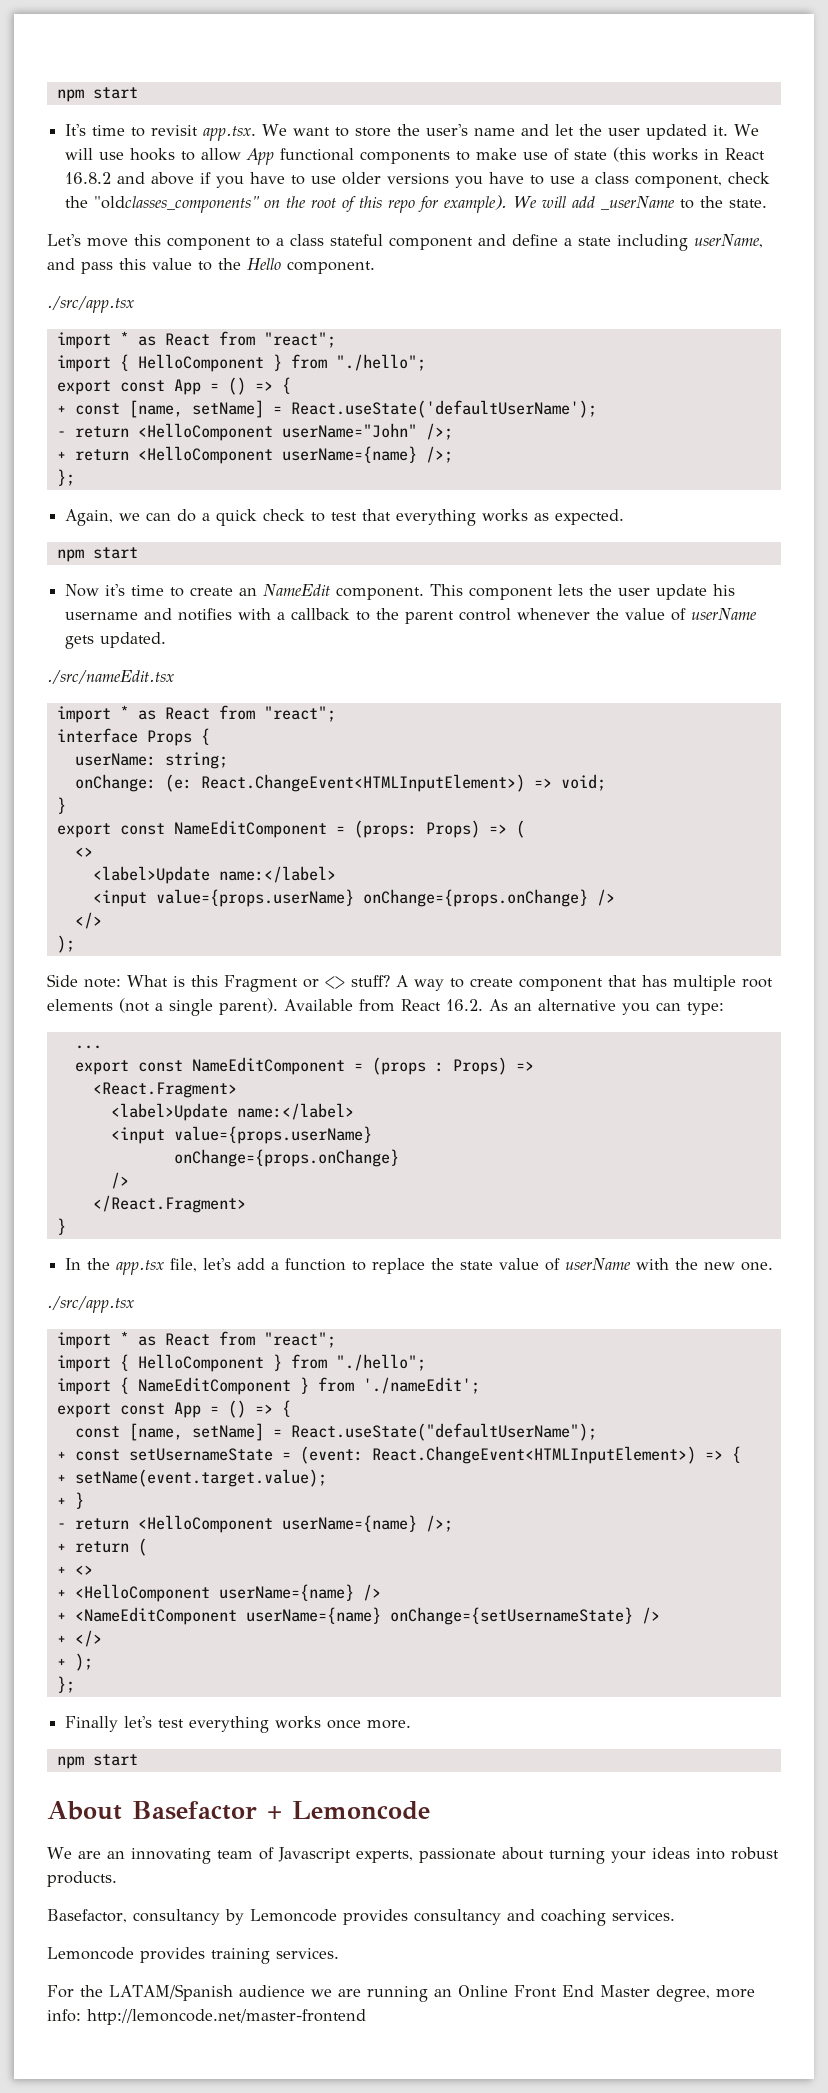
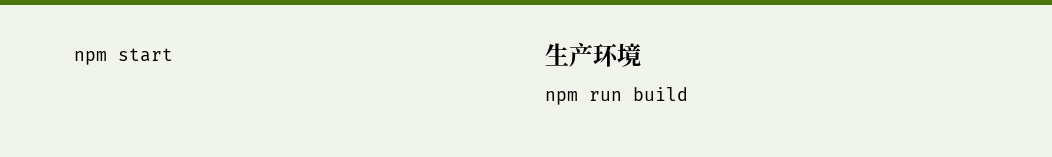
[56,87,138,102] [65,124,760,141] [65,147,766,165] [65,172,771,188] [65,195,768,213] [47,234,763,251] [47,258,375,274] [47,296,134,313] [56,331,336,349] [56,354,426,372] [56,377,291,395] [56,400,597,418] [56,423,453,441] [56,446,453,464] [56,469,75,486] [65,509,625,526] [56,547,138,562] [65,584,736,600] [65,608,758,624] [65,632,167,649] [47,670,174,684] [56,705,336,723] [56,728,210,746] [74,752,228,769] [74,774,606,792] [56,797,66,814] [56,820,525,838] [74,847,93,857] [92,866,336,884] [92,889,615,907] [74,912,102,929] [56,935,75,953] [47,974,773,992] [47,998,724,1016] [74,1045,102,1049] [74,1057,534,1075] [92,1082,237,1098] [110,1103,354,1121] [110,1126,372,1144] [173,1149,399,1167] [110,1172,129,1189] [92,1195,246,1213] [56,1218,66,1235] [65,1258,774,1275] [47,1296,134,1313] [56,1331,336,1349] [56,1354,426,1372] [56,1377,480,1395] [56,1400,291,1418] [74,1423,597,1441] [56,1446,741,1464] [56,1469,327,1487] [56,1492,84,1509] [56,1515,453,1533] [56,1538,147,1556] [56,1565,93,1575] [56,1584,381,1602] [56,1607,660,1625] [56,1630,102,1647] [56,1653,93,1671] [56,1676,75,1693] [65,1716,412,1733] [56,1754,138,1769] [47,1801,430,1820] [47,1847,779,1864] [47,1871,117,1887] [47,1909,675,1926] [47,1947,339,1964] [47,1984,755,2002] [47,2009,366,2025] npm start // It's time to revisit app.tsx. We want to store the user's name and let the user updated it. We will use hooks to allow App functional components to make use of state (this works in React 16.8.2 and above if you have to use older versions you have to use a class component, check the "oldclasses_components" on the root of this repo for example). We will add _userName to the state. // Let's move this component to a class stateful component and define a state including userName, and pass this value to the Hello component. // ./src/app.tsx // import * as React from "react"; // import { HelloComponent } from "./hello"; // export const App = () => { // + const [name, setName] = React.useState('defaultUserName'); // - return <HelloComponent userName="John" />; // + return <HelloComponent userName={name} />; // }; // Again, we can do a quick check to test that everything works as expected. // npm start // Now it's time to create an NameEdit component. This component lets the user update his username and notifies with a callback to the parent control whenever the value of userName gets updated. // ./src/nameEdit.tsx // import * as React from "react"; // interface Props { // userName: string; // onChange: (e: React.ChangeEvent<HTMLInputElement>) => void; // } // export const NameEditComponent = (props: Props) => ( // <> // <label>Update name:</label> // <input value={props.userName} onChange={props.onChange} /> // </> // ); // Side note: What is this Fragment or <> stuff? A way to create component that has multiple root elements (not a single parent). Available from React 16.2. As an alternative you can type: // ... // export const NameEditComponent = (props : Props) => // <React.Fragment> // <label>Update name:</label> // <input value={props.userName} // onChange={props.onChange} // /> // </React.Fragment> // } // In the app.tsx file, let's add a function to replace the state value of userName with the new one. // ./src/app.tsx // import * as React from "react"; // import { HelloComponent } from "./hello"; // import { NameEditComponent } from './nameEdit'; // export const App = () => { // const [name, setName] = React.useState("defaultUserName"); // + const setUsernameState = (event: React.ChangeEvent<HTMLInputElement>) => { // + setName(event.target.value); // + } // - return <HelloComponent userName={name} />; // + return ( // + <> // + <HelloComponent userName={name} /> // + <NameEditComponent userName={name} onChange={setUsernameState} /> // + </> // + ); // }; // Finally let's test everything works once more. // npm start // About Basefactor + Lemoncode // We are an innovating team of Javascript experts, passionate about turning your ideas into robust products. // Basefactor, consultancy by Lemoncode provides consultancy and coaching services. // Lemoncode provides training services. // For the LATAM/Spanish audience we are running an Online Front End Master degree, more info: http://lemoncode.net/master-frontend -> [74,48,173,65] [545,43,641,67] [545,87,688,105] npm start // 生产环境 // npm run build

